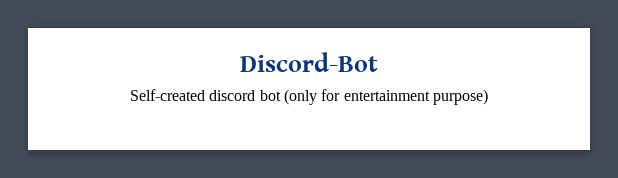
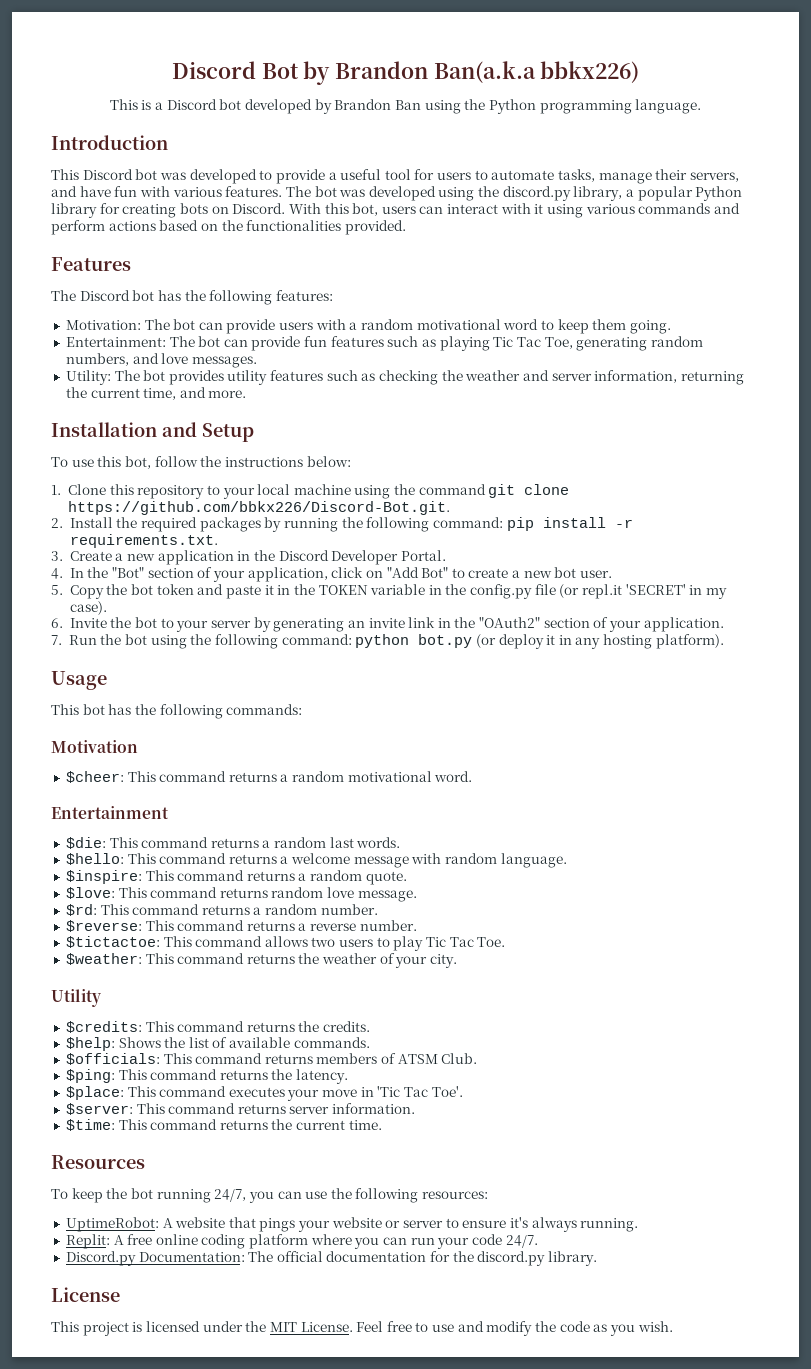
[240,52,378,72] [130,89,488,105] Discord-Bot // Self-created discord bot (only for entertainment purpose) -> [171,61,640,85] [109,99,702,114] [51,135,168,150] [51,169,739,184] [51,186,743,201] [51,203,740,218] [51,220,406,235] [51,257,131,271] [51,290,333,305] [65,319,671,334] [65,336,703,351] [65,353,257,368] [65,370,744,385] [65,387,247,400] [51,422,254,442] [51,456,351,469] [51,484,570,499] [67,501,450,515] [51,517,633,532] [69,534,218,548] [51,550,446,565] [51,567,613,582] [51,584,728,599] [69,601,107,615] [51,617,724,632] [51,634,724,649] [51,671,107,690] [51,704,303,719] [51,740,138,753] [65,771,473,783] [51,806,169,819] [65,837,401,849] [65,853,567,868] [65,870,407,885] [65,887,417,902] [65,904,378,916] [65,920,417,932] [65,936,506,951] [65,953,458,968] [51,989,101,1007] [65,1021,371,1033] [65,1037,370,1051] [65,1053,478,1065] [65,1069,349,1084] [65,1086,463,1101] [65,1103,416,1115] [65,1119,382,1131] [51,1155,145,1169] [51,1188,489,1203] [65,1217,639,1232] [65,1234,538,1249] [65,1251,598,1266] [51,1287,120,1302] [51,1321,673,1336] Discord Bot by Brandon Ban(a.k.a bbkx226) // This is a Discord bot developed by Brandon Ban using the Python programming language. // Introduction // This Discord bot was developed to provide a useful tool for users to automate tasks, manage their servers, and have fun with various features. The bot was developed using the discord.py library, a popular Python library for creating bots on Discord. With this bot, users can interact with it using various commands and perform actions based on the functionalities provided. // Features // The Discord bot has the following features: // Motivation: The bot can provide users with a random motivational word to keep them going. // Entertainment: The bot can provide fun features such as playing Tic Tac Toe, generating random numbers, and love messages. // Utility: The bot provides utility features such as checking the weather and server information, returning the current time, and more. // Installation and Setup // To use this bot, follow the instructions below: // 1. Clone this repository to your local machine using the command git clone https://github.com/bbkx226/Discord-Bot.git. // 2. Install the required packages by running the following command: pip install -r requirements.txt. // 3. Create a new application in the Discord Developer Portal. // 4. In the "Bot" section of your application, click on "Add Bot" to create a new bot user. // 5. Copy the bot token and paste it in the TOKEN variable in the config.py file (or repl.it 'SECRET' in my case). // 6. Invite the bot to your server by generating an invite link in the "OAuth2" section of your application. // 7. Run the bot using the following command: python bot.py (or deploy it in any hosting platform). // Usage // This bot has the following commands: // Motivation // $cheer: This command returns a random motivational word. // Entertainment // $die: This command returns a random last words. // $hello: This command returns a welcome message with random language. // $inspire: This command returns a random quote. // $love: This command returns random love message. // $rd: This command returns a random number. // $reverse: This command returns a reverse number. // $tictactoe: This command allows two users to play Tic Tac Toe. // $weather: This command returns the weather of your city. // Utility // $credits: This command returns the credits. // $help: Shows the list of available commands. // $officials: This command returns members of ATSM Club. // $ping: This command returns the latency. // $place: This command executes your move in 'Tic Tac Toe'. // $server: This command returns server information. // $time: This command returns the current time. // Resources // To keep the bot running 24/7, you can use the following resources: // UptimeRobot: A website that pings your website or server to ensure it's always running. // Replit: A free online coding platform where you can run your code 24/7. // Discord.py Documentation: The official documentation for the discord.py library. // License // This project is licensed under the MIT License. Feel free to use and modify the code as you wish.

